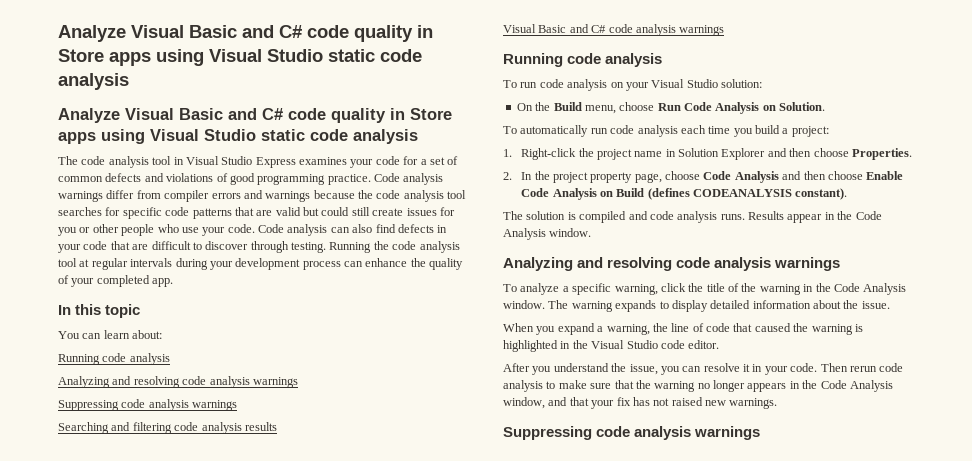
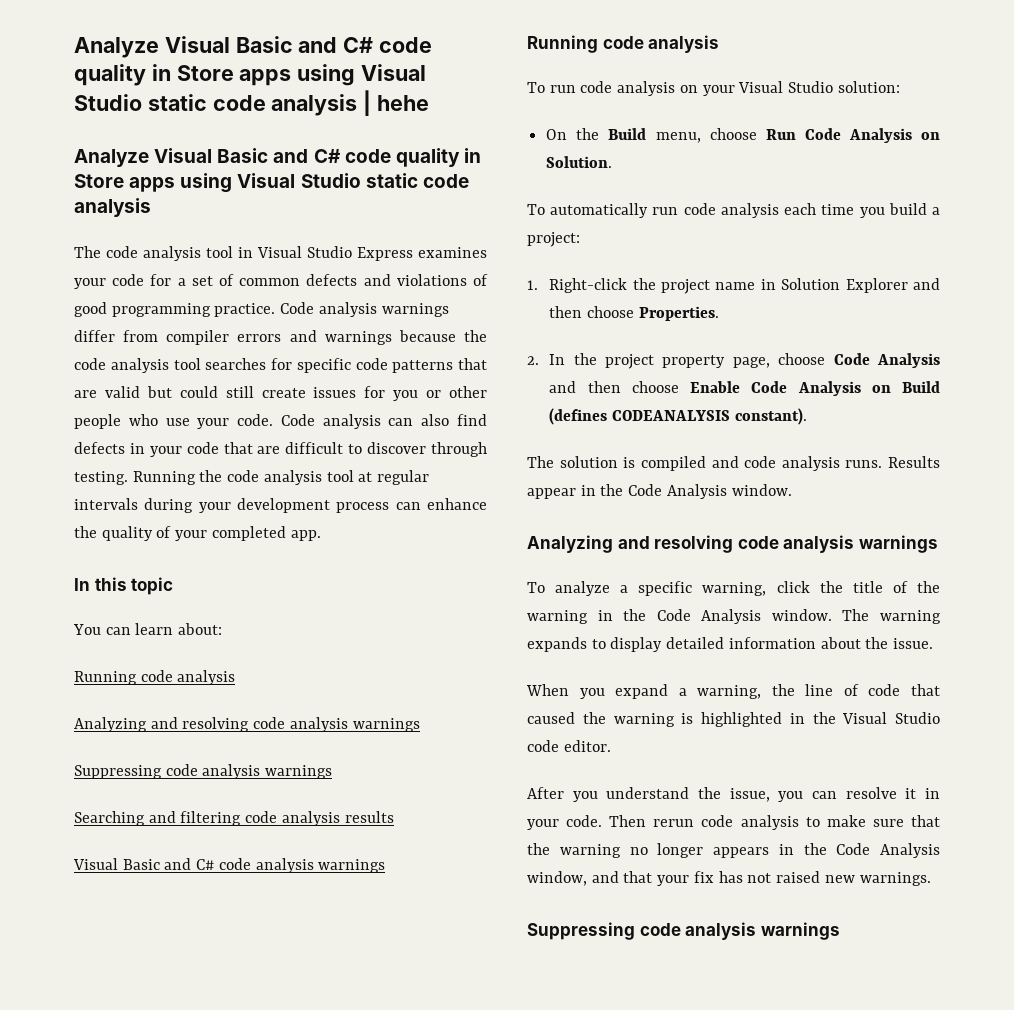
(129, 81) none -> [363,90,430,116] | hehe

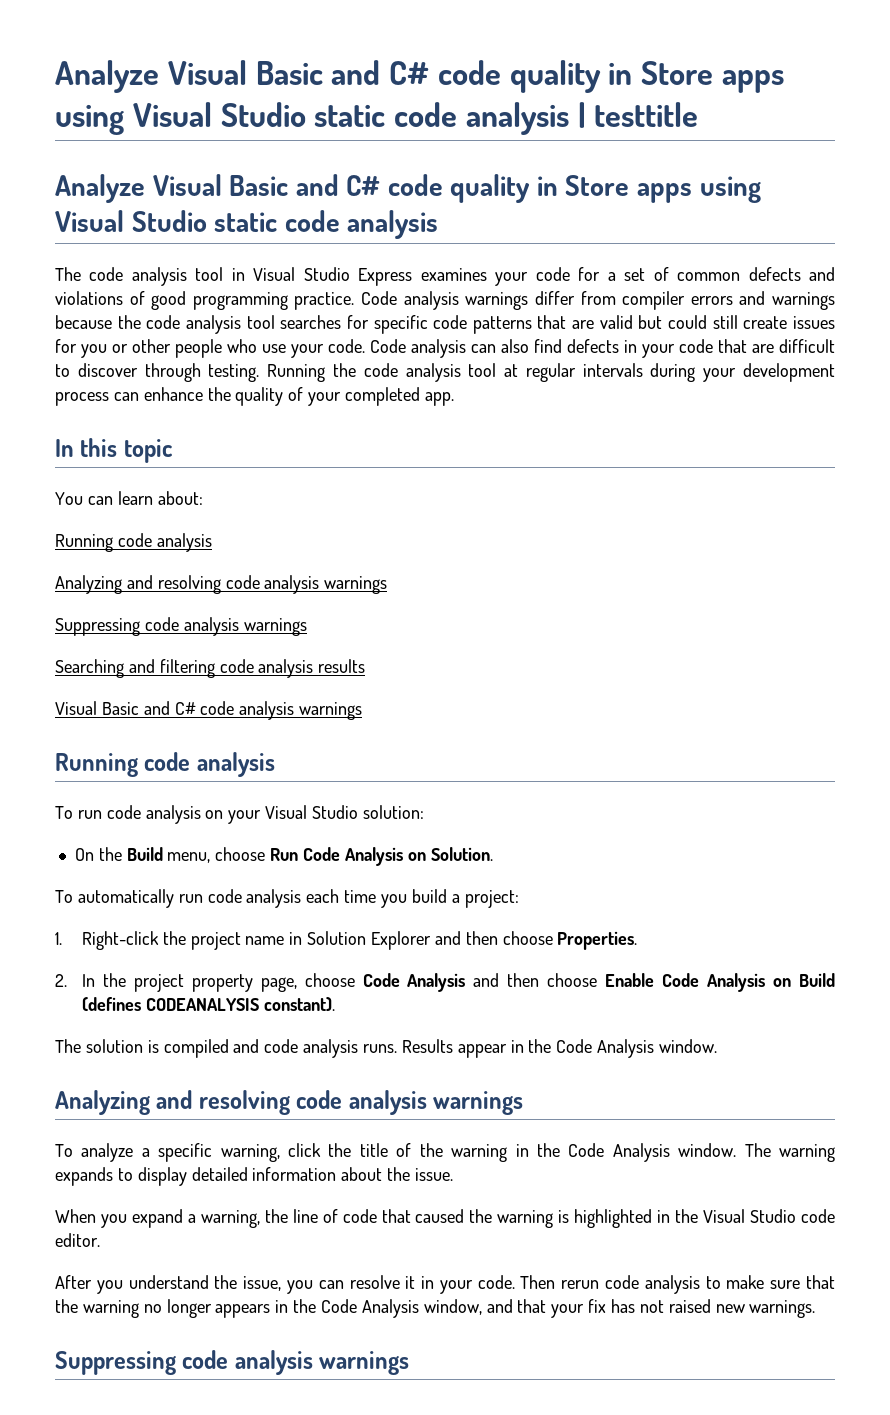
[377,95,430,111] hehe -> [594,102,699,127] testtitle

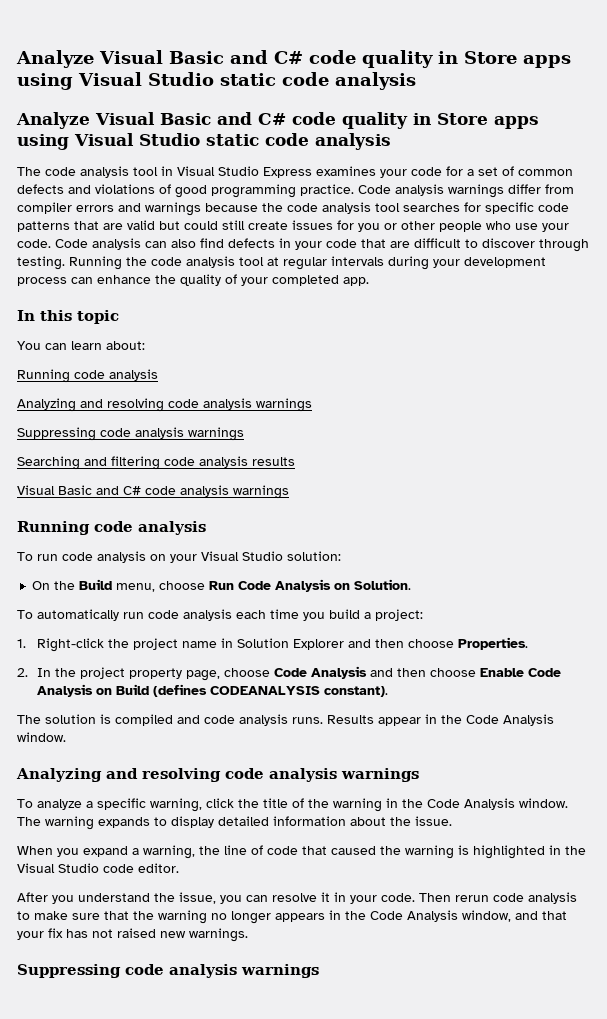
[577,102,699,128] | testtitle -> (416, 81) none

